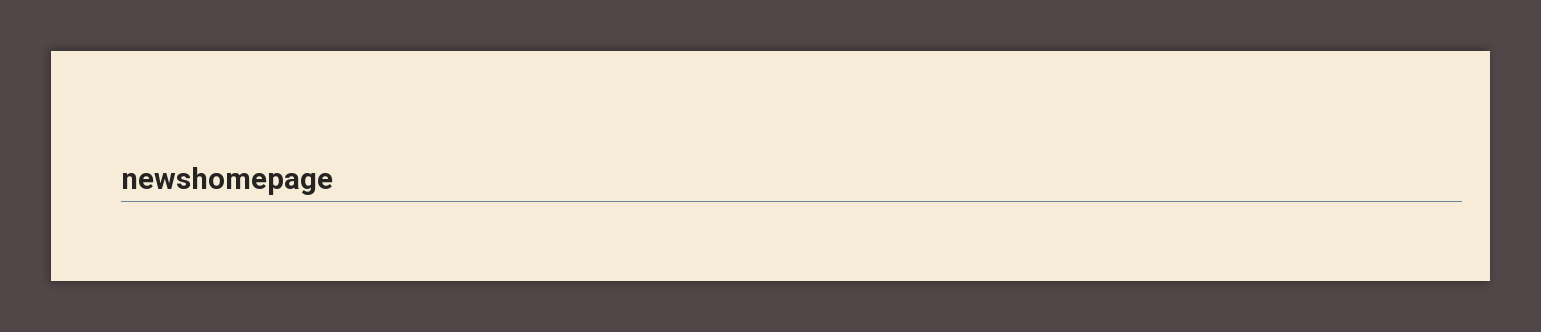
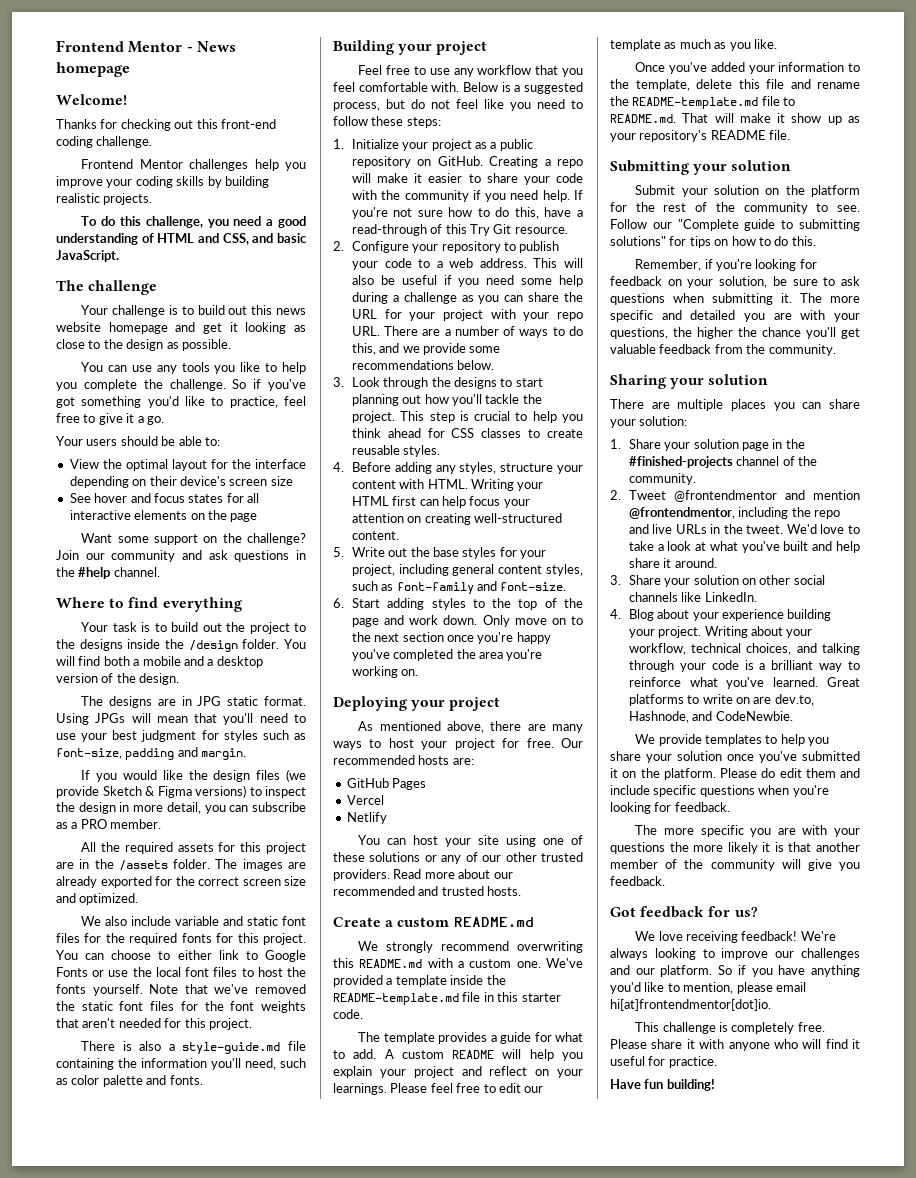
[121,167,333,195] newshomepage -> [56,40,236,53] [56,62,130,77] [56,94,127,105] [56,119,276,131] [56,136,153,148] [81,159,306,171] [56,176,269,188] [56,193,153,205] [81,216,306,228] [56,233,307,245] [56,250,119,262] [56,280,158,295] [81,305,306,317] [56,322,306,334] [56,339,231,351] [81,362,307,374] [56,379,306,391] [56,396,306,408] [56,413,164,425] [56,436,220,446] [69,459,306,471] [69,476,293,488] [69,493,259,503] [69,510,258,522] [81,533,306,545] [56,550,306,562] [56,567,160,579] [56,597,242,612] [81,622,307,634] [56,639,306,652] [56,656,263,668] [56,673,180,685] [81,696,306,708] [56,713,306,725] [56,730,306,742] [56,747,247,760] [81,769,306,782] [56,785,306,798] [56,802,306,814] [56,819,162,829] [81,842,306,854] [56,859,306,871] [56,876,306,888] [56,893,139,905] [81,916,306,926] [56,933,306,945] [56,950,306,962] [56,967,306,977] [56,984,306,996] [56,1001,306,1013] [56,1018,252,1030] [81,1041,306,1054] [56,1058,306,1070] [56,1075,203,1087] [333,40,488,55] [358,65,583,77] [333,82,583,94] [333,99,583,111] [333,116,441,128] [333,139,533,151] [351,156,583,168] [351,173,583,185] [351,190,583,202] [351,207,583,219] [351,224,568,236] [333,241,560,253] [351,258,583,270] [351,275,583,287] [351,292,583,304] [351,309,583,321] [351,326,583,338] [351,343,501,355] [351,360,495,370] [333,377,543,389] [351,394,542,406] [351,411,583,423] [351,428,583,438] [351,445,441,457] [333,462,583,474] [351,479,544,491] [351,496,530,508] [351,513,563,525] [351,531,399,540] [333,547,547,559] [351,564,583,576] [351,581,567,594] [333,598,583,610] [351,615,583,627] [351,632,551,644] [351,649,543,661] [351,666,419,678] [333,696,501,711] [358,721,583,733] [333,738,583,750] [333,755,474,765] [346,778,427,790] [346,795,384,805] [346,812,387,824] [358,835,583,847] [333,852,583,864] [333,869,513,881] [333,886,522,896] [333,917,534,927] [358,941,583,953] [333,958,583,968] [333,975,506,987] [333,992,561,1005] [333,1009,363,1019] [358,1032,583,1044] [333,1049,583,1061] [333,1066,583,1078] [333,1083,544,1095] [610,39,777,51] [635,62,860,74] [610,79,860,91] [610,96,796,109] [610,113,860,125] [610,130,791,142] [610,160,792,175] [635,185,860,197] [610,202,860,214] [610,219,860,231] [610,236,816,248] [635,259,817,271] [610,276,860,288] [610,293,860,305] [610,310,860,322] [610,327,860,339] [610,344,836,356] [610,374,769,389] [610,399,860,411] [610,416,688,428] [610,439,805,451] [628,456,818,468] [628,473,696,485] [610,490,860,502] [628,507,841,519] [628,524,860,534] [628,541,860,553] [628,558,717,568] [610,575,825,587] [628,592,757,602] [610,609,832,621] [628,626,813,638] [628,643,860,655] [628,660,860,672] [628,677,860,689] [628,694,814,706] [628,711,793,723] [635,734,830,746] [610,751,860,763] [610,768,860,780] [610,785,829,797] [610,802,730,814] [635,825,860,837] [610,842,860,854] [610,859,860,871] [610,876,665,886] [610,906,758,918] [635,931,836,943] [610,948,860,960] [610,965,860,977] [610,982,806,994] [610,999,771,1011] [635,1022,825,1034] [610,1039,860,1051] [610,1056,717,1068] [610,1079,715,1091] Frontend Mentor - News homepage // Welcome! // Thanks for checking out this front-end coding challenge. // Frontend Mentor challenges help you improve your coding skills by building realistic projects. // To do this challenge, you need a good understanding of HTML and CSS, and basic JavaScript. // The challenge // Your challenge is to build out this news website homepage and get it looking as close to the design as possible. // You can use any tools you like to help you complete the challenge. So if you've got something you'd like to practice, feel free to give it a go. // Your users should be able to: // View the optimal layout for the interface depending on their device's screen size // See hover and focus states for all interactive elements on the page // Want some support on the challenge? Join our community and ask questions in the #help channel. // Where to find everything // Your task is to build out the project to the designs inside the /design folder. You will find both a mobile and a desktop version of the design. // The designs are in JPG static format. Using JPGs will mean that you'll need to use your best judgment for styles such as font-size, padding and margin. // If you would like the design files (we provide Sketch & Figma versions) to inspect the design in more detail, you can subscribe as a PRO member. // All the required assets for this project are in the /assets folder. The images are already exported for the correct screen size and optimized. // We also include variable and static font files for the required fonts for this project. You can choose to either link to Google Fonts or use the local font files to host the fonts yourself. Note that we've removed the static font files for the font weights that aren't needed for this project. // There is also a style-guide.md file containing the information you'll need, such as color palette and fonts. // Building your project // Feel free to use any workflow that you feel comfortable with. Below is a suggested process, but do not feel like you need to follow these steps: // 1. Initialize your project as a public repository on GitHub. Creating a repo will make it easier to share your code with the community if you need help. If you're not sure how to do this, have a read-through of this Try Git resource. // 2. Configure your repository to publish your code to a web address. This will also be useful if you need some help during a challenge as you can share the URL for your project with your repo URL. There are a number of ways to do this, and we provide some recommendations below. // 3. Look through the designs to start planning out how you'll tackle the project. This step is crucial to help you think ahead for CSS classes to create reusable styles. // 4. Before adding any styles, structure your content with HTML. Writing your HTML first can help focus your attention on creating well-structured content. // 5. Write out the base styles for your project, including general content styles, such as font-family and font-size. // 6. Start adding styles to the top of the page and work down. Only move on to the next section once you're happy you've completed the area you're working on. // Deploying your project // As mentioned above, there are many ways to host your project for free. Our recommended hosts are: // GitHub Pages // Vercel // Netlify // You can host your site using one of these solutions or any of our other trusted providers. Read more about our recommended and trusted hosts. // Create a custom README.md // We strongly recommend overwriting this README.md with a custom one. We've provided a template inside the README-template.md file in this starter code. // The template provides a guide for what to add. A custom README will help you explain your project and reflect on your learnings. Please feel free to edit our template as much as you like. // Once you've added your information to the template, delete this file and rename the README-template.md file to README.md. That will make it show up as your repository's README file. // Submitting your solution // Submit your solution on the platform for the rest of the community to see. Follow our "Complete guide to submitting solutions" for tips on how to do this. // Remember, if you're looking for feedback on your solution, be sure to ask questions when submitting it. The more specific and detailed you are with your questions, the higher the chance you'll get valuable feedback from the community. // Sharing your solution // There are multiple places you can share your solution: // 1. Share your solution page in the #finished-projects channel of the community. // 2. Tweet @frontendmentor and mention @frontendmentor, including the repo and live URLs in the tweet. We'd love to take a look at what you've built and help share it around. // 3. Share your solution on other social channels like LinkedIn. // 4. Blog about your experience building your project. Writing about your workflow, technical choices, and talking through your code is a brilliant way to reinforce what you've learned. Great platforms to write on are dev.to, Hashnode, and CodeNewbie. // We provide templates to help you share your solution once you've submitted it on the platform. Please do edit them and include specific questions when you're looking for feedback. // The more specific you are with your questions the more likely it is that another member of the community will give you feedback. // Got feedback for us? // We love receiving feedback! We're always looking to improve our challenges and our platform. So if you have anything you'd like to mention, please email hi[at]frontendmentor[dot]io. // This challenge is completely free. Please share it with anyone who will find it useful for practice. // Have fun building!

